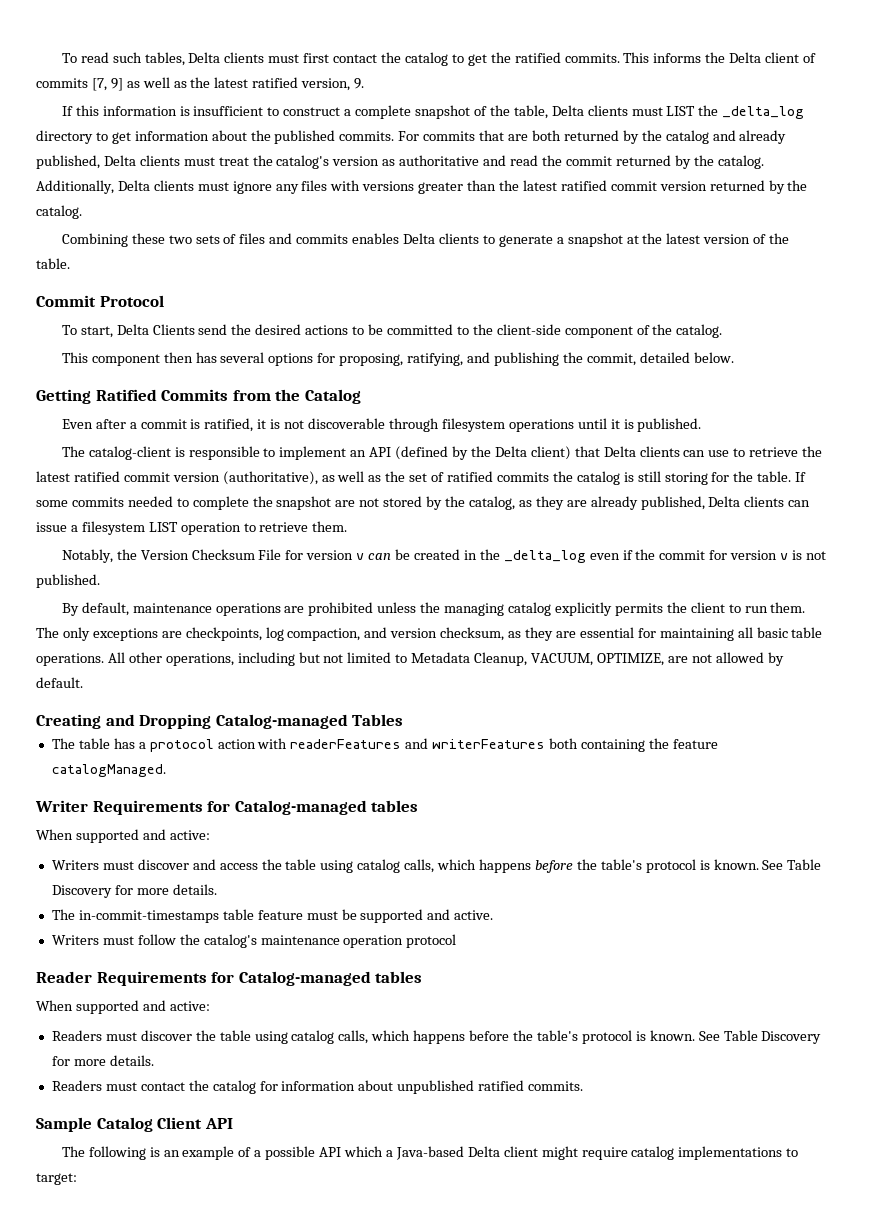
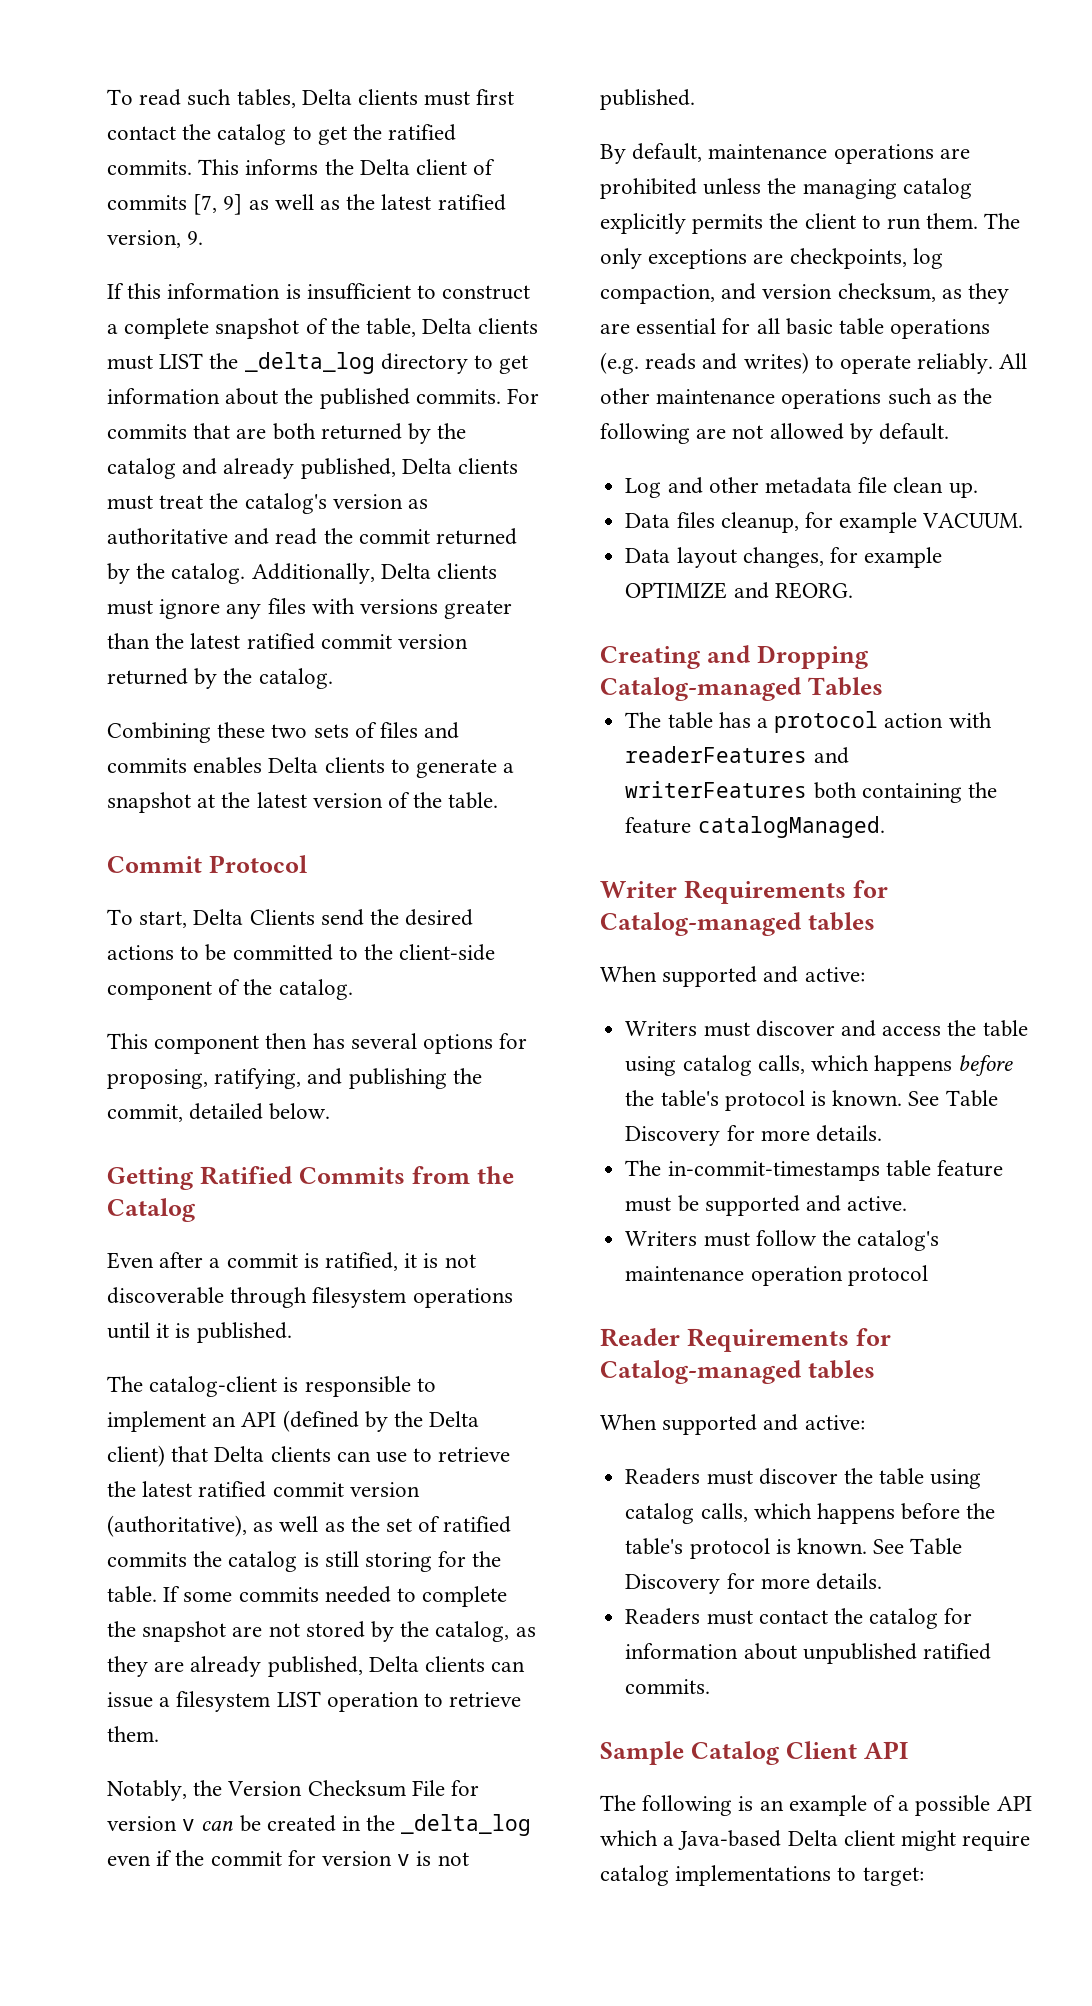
[659,628,734,641] maintaining -> (751, 326) none
[36,652,664,666] operations. All other operations, including but not limited to Metadata Cleanup, VACUUM, OPTIMIZE, -> [890,319,991,339] [600,352,1028,374] [600,388,993,409] [600,423,690,444] operations (e.g. reads and writes) to operate reliably. All other maintenance operations such as the following
(83, 682) none -> [625,477,978,498] [625,512,1024,533] [625,547,943,568] [625,582,853,599] // Log and other metadata file clean up. // Data files cleanup, for example VACUUM. // Data layout changes, for example OPTIMIZE and REORG.

